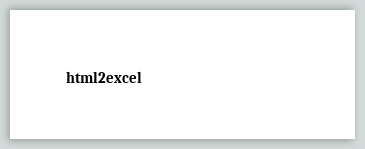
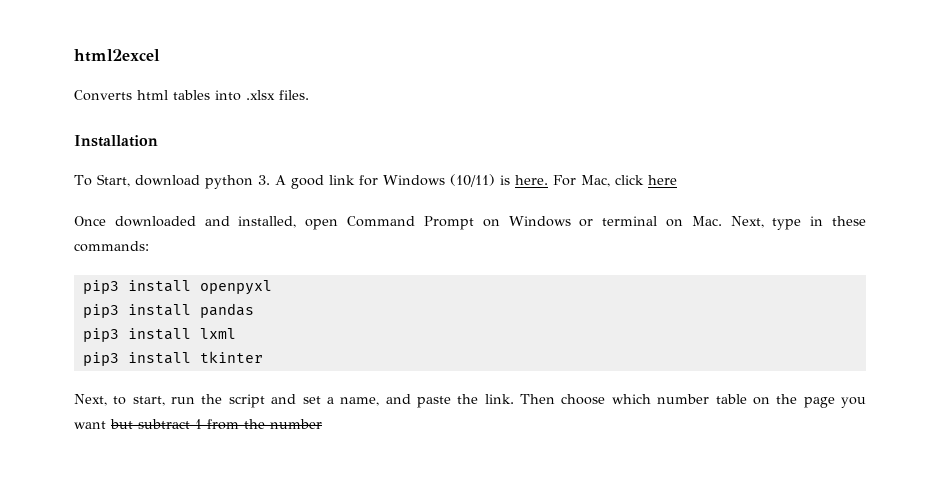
(142, 77) none -> [74,90,309,101] [74,135,158,147] [74,174,677,189] [74,216,866,230] [74,241,149,252] [82,280,272,295] [82,303,254,318] [82,328,236,342] [82,351,263,366] [74,394,867,408] [74,419,322,430] // Converts html tables into .xlsx files. // Installation // To Start, download python 3. A good link for Windows (10/11) is here. For Mac, click here // Once downloaded and installed, open Command Prompt on Windows or terminal on Mac. Next, type in these commands: // pip3 install openpyxl // pip3 install pandas // pip3 install lxml // pip3 install tkinter // Next, to start, run the script and set a name, and paste the link. Then choose which number table on the page you want but subtract 1 from the number

